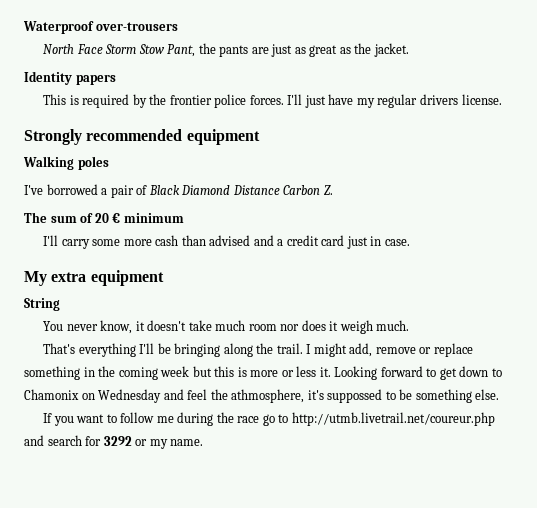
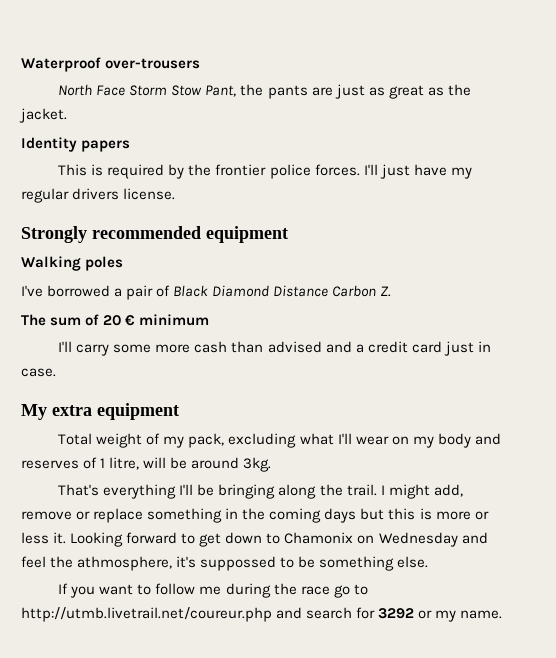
[24,298,60,311] [43,320,410,334] String // You never know, it doesn't take much room nor does it weigh much. -> [58,433,501,448] [21,457,272,472] Total weight of my pack, excluding what I'll wear on my body and reserves of 1 litre, will be around 3kg.
[160,366,190,377] week -> [324,508,357,523] days

